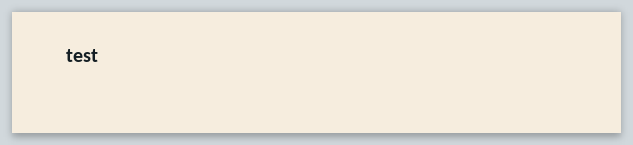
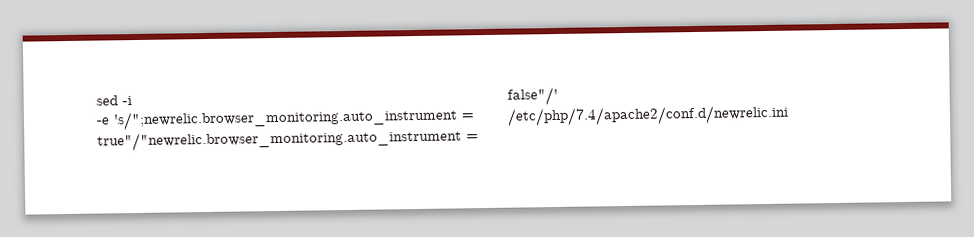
[66,49,98,62] test -> [96,95,132,106] [96,107,475,131] [97,128,479,152] [507,86,558,106] [507,104,789,127] sed -i // -e 's/";newrelic.browser_monitoring.auto_instrument = true"/"newrelic.browser_monitoring.auto_instrument = false"/' // /etc/php/7.4/apache2/conf.d/newrelic.ini

